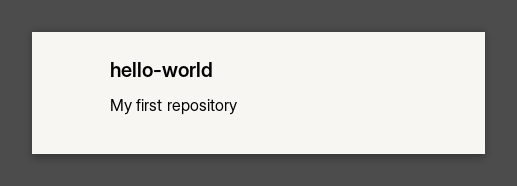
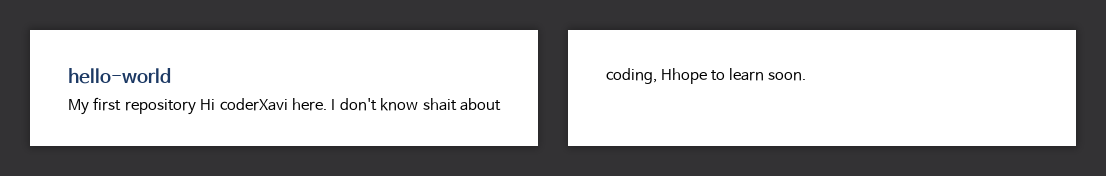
(237, 107) none -> [200,98,501,111] [606,68,806,84] Hi coderXavi here. I don't know shait about coding, Hhope to learn soon.

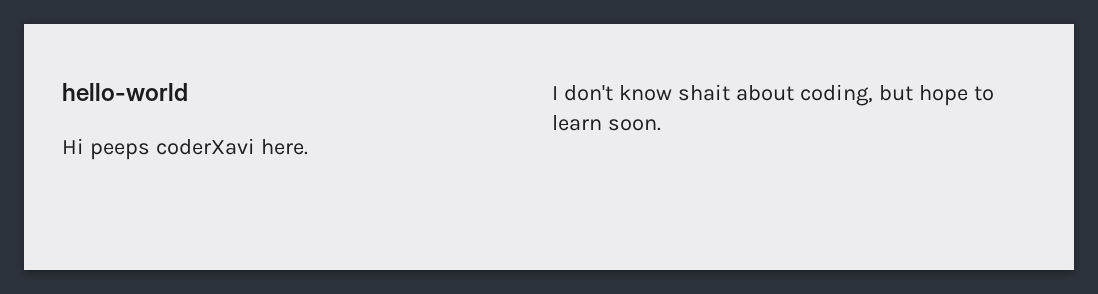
[68,97,216,115] My first repository Hi -> [62,138,150,160] Hi peeps
(327, 104) none -> (308, 147) //
[660,68,707,84] Hhope -> [878,85,968,106] but hope

